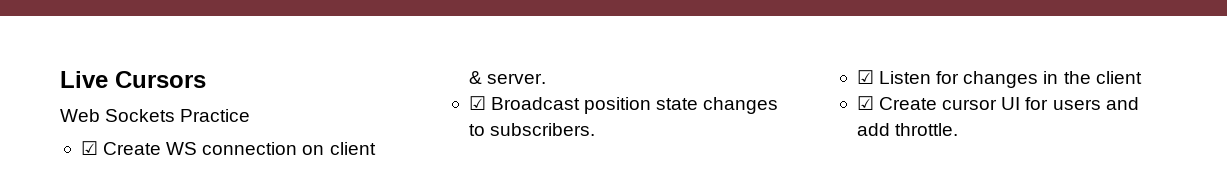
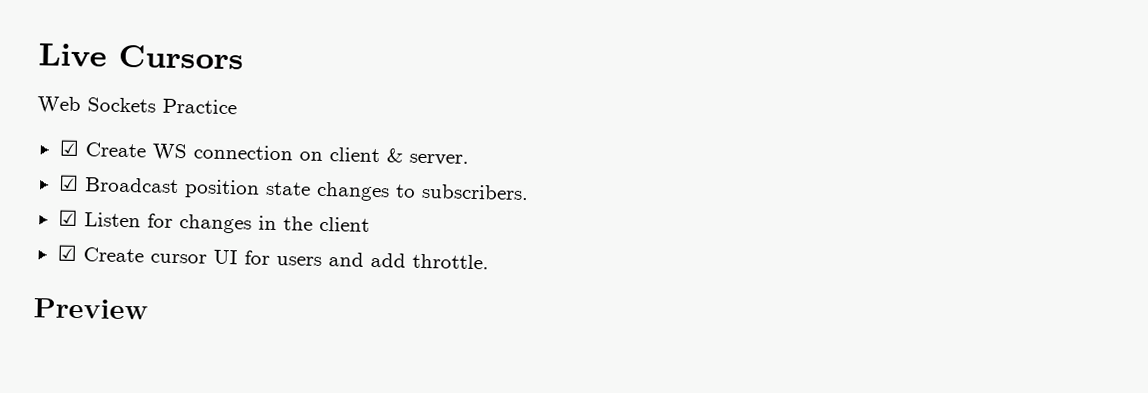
(959, 129) none -> [33,298,148,320] // Preview

